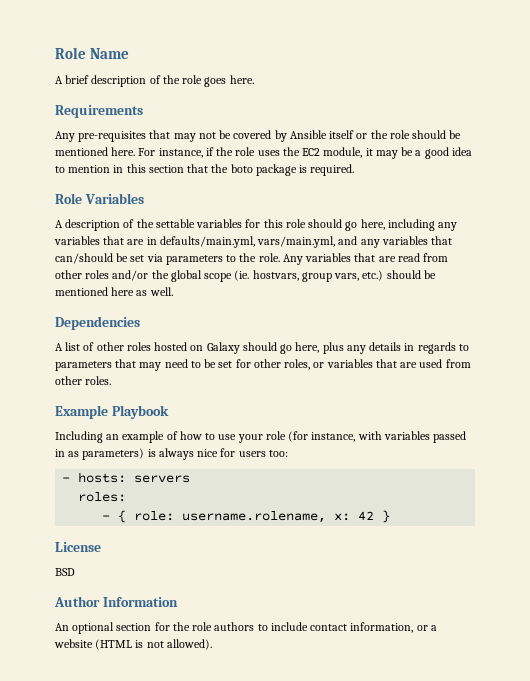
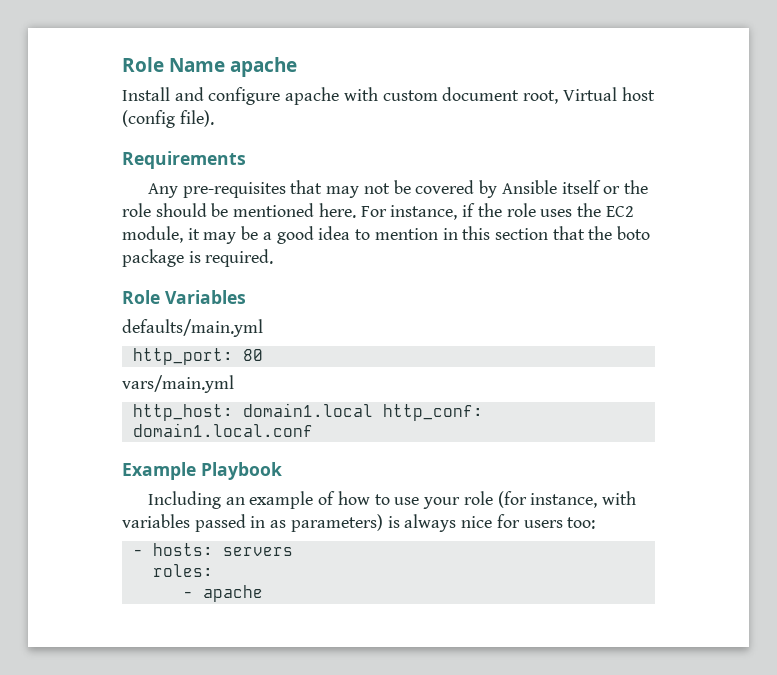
[55,75,254,87] // A brief description of the role goes here. -> [230,57,298,77] [122,87,655,105] [122,110,214,128] apache // Install and configure apache with custom document root, Virtual host (config file).
[55,219,458,231] [54,236,453,248] [55,253,449,265] [55,270,436,282] [55,287,173,296] [55,316,140,330] [55,342,469,354] [55,359,471,371] [55,376,112,385] A description of the settable variables for this role should go here, including any variables that are in defaults/main.yml, vars/main.yml, and any variables that can/should be set via parameters to the role. Any variables that are read from other roles and/or the global scope (ie. hostvars, group vars, etc.) should be mentioned here as well. // Dependencies // A list of other roles hosted on Galaxy should go here, plus any details in regards to parameters that may need to be set for other roles, or variables that are used from other roles. -> [122,319,263,337] [132,348,263,365] [122,375,234,393] [132,403,483,421] [132,423,313,437] defaults/main.yml // http_port: 80 // vars/main.yml // http_host: domain1.local http_conf: domain1.local.conf
[118,510,391,523] [55,542,101,552] [55,568,75,576] [54,596,178,607] [55,622,437,634] [54,639,212,650] { role: username.rolename, x: 42 } // License // BSD // Author Information // An optional section for the role authors to include contact information, or a website (HTML is not allowed). -> [202,585,263,602] apache

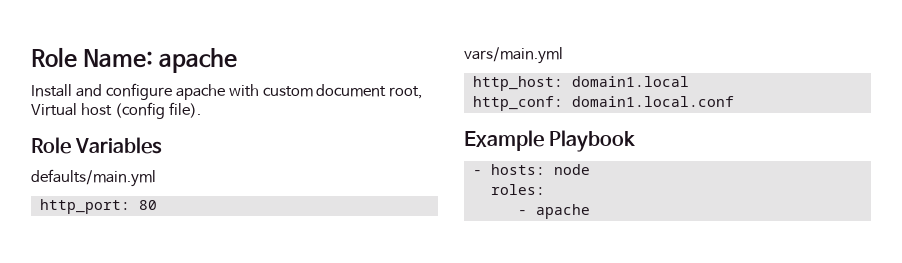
[122,57,226,72] Role Name -> [31,47,154,68] Role Name:
[122,151,246,169] [148,180,649,198] [122,203,634,220] [122,226,651,244] [122,249,274,267] // Requirements // Any pre-requisites that may not be covered by Ansible itself or the role should be mentioned here. For instance, if the role uses the EC2 module, it may be a good idea to mention in this section that the boto package is required. -> (201, 110) none
(373, 410) none -> (689, 81) //
[148,491,637,509] [122,514,596,532] // Including an example of how to use your role (for instance, with variables passed in as parameters) is always nice for users too: -> (636, 141) none
[222,547,293,556] servers -> [553,164,590,175] node

